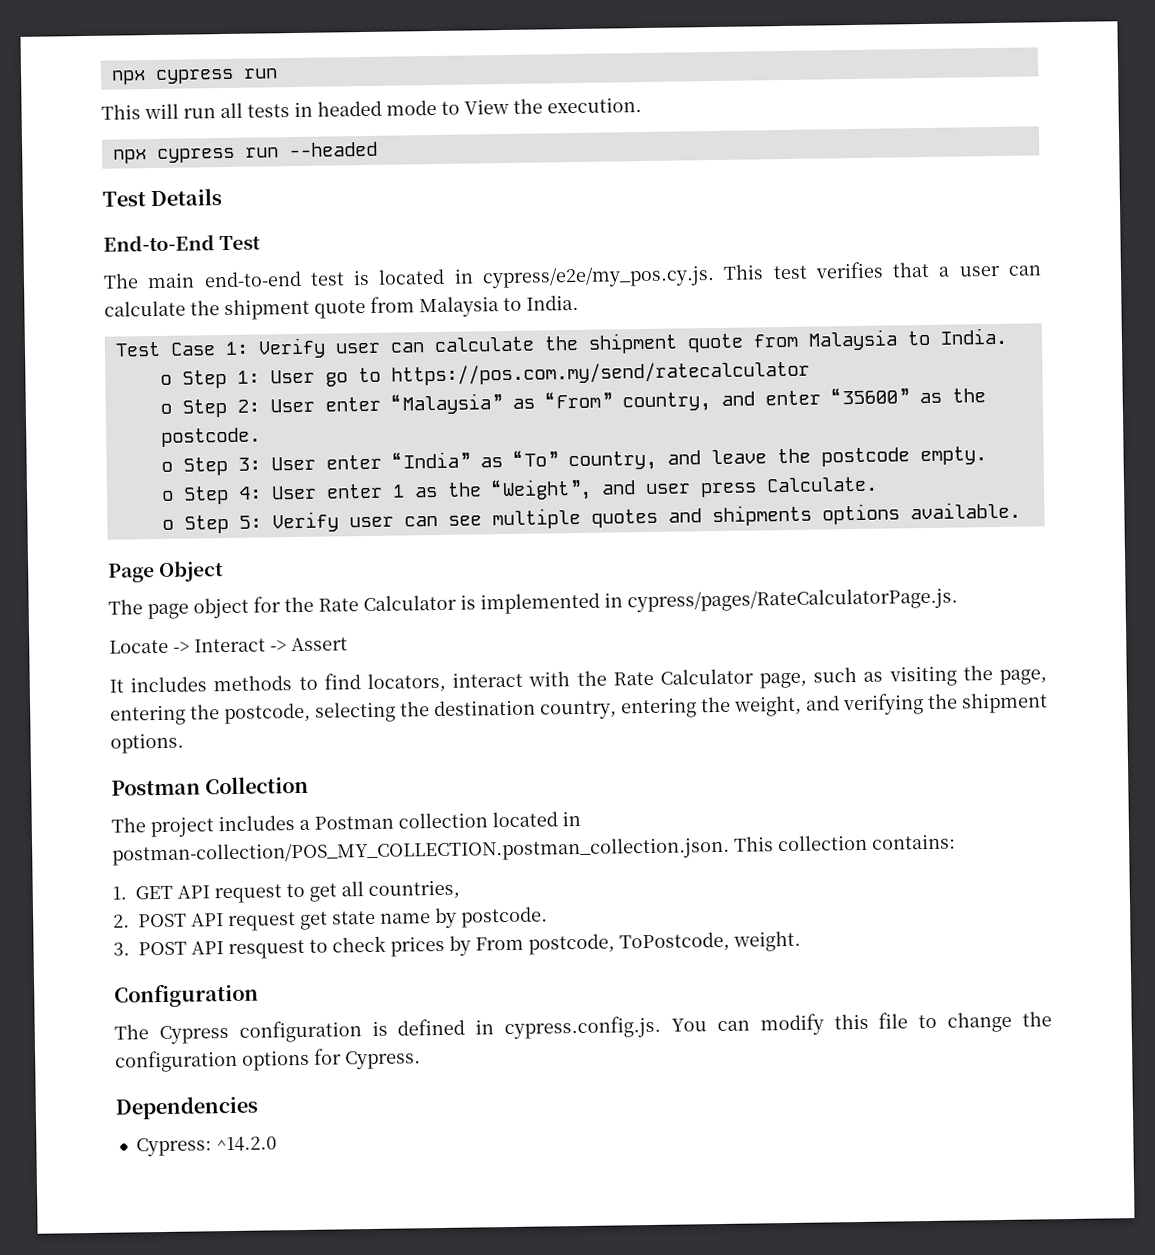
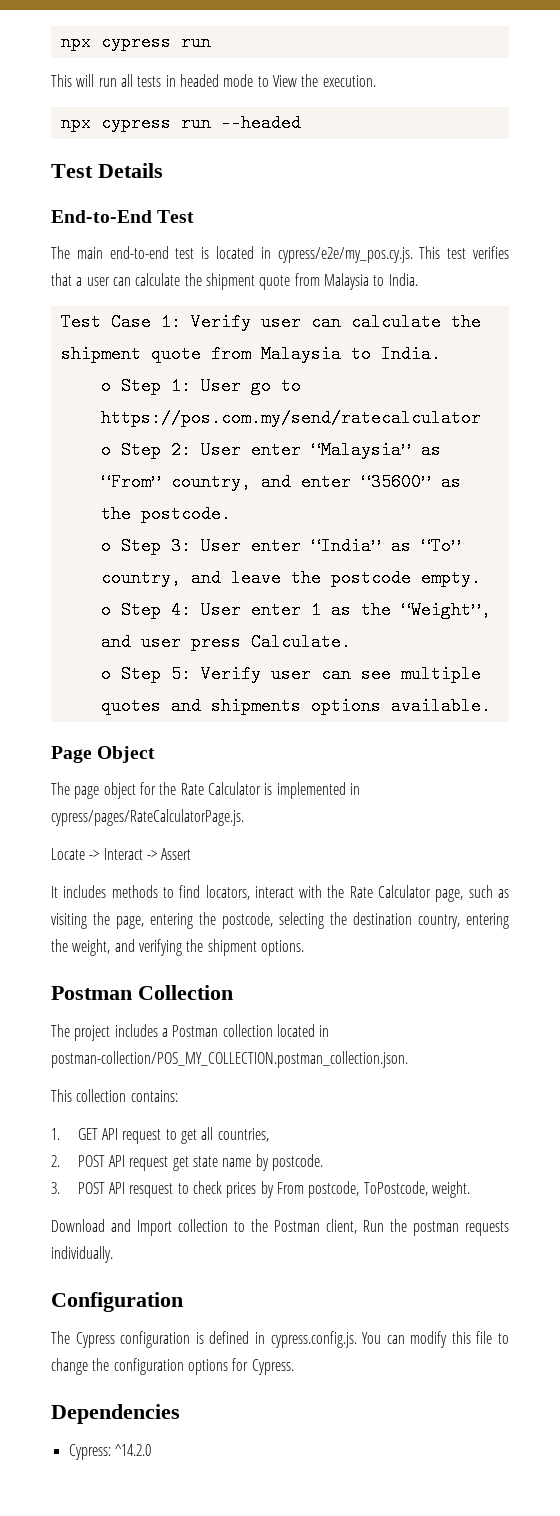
(730, 851) none -> (408, 1059) //
(801, 941) none -> [51,1219,509,1236] [51,1246,113,1263] // Download and Import collection to the Postman client, Run the postman requests individually.

